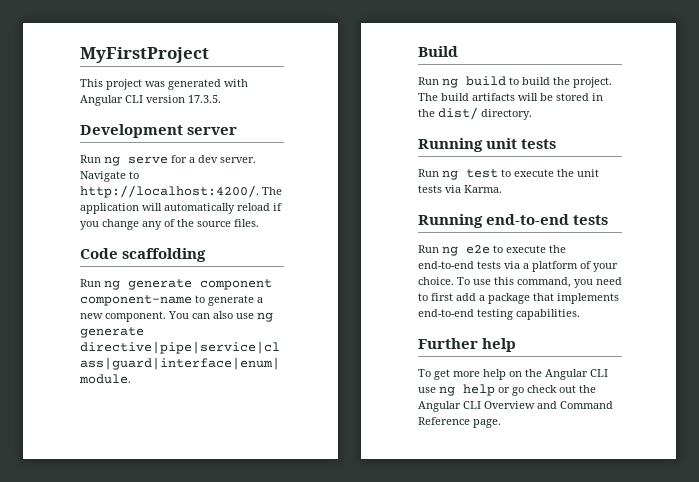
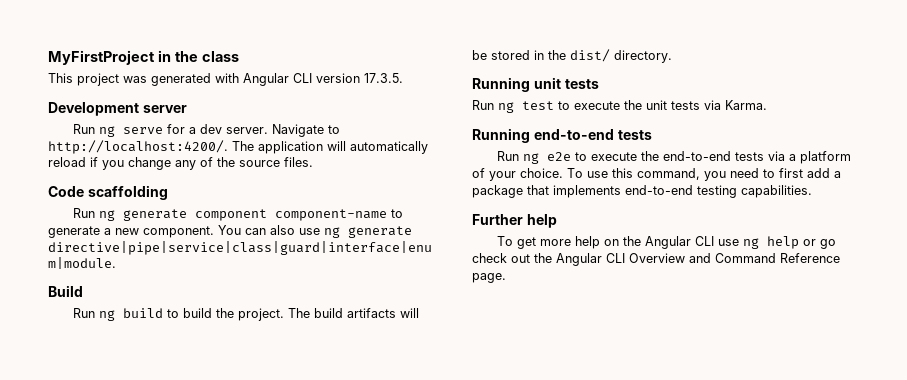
(209, 55) none -> [157,50,239,62] in the class

